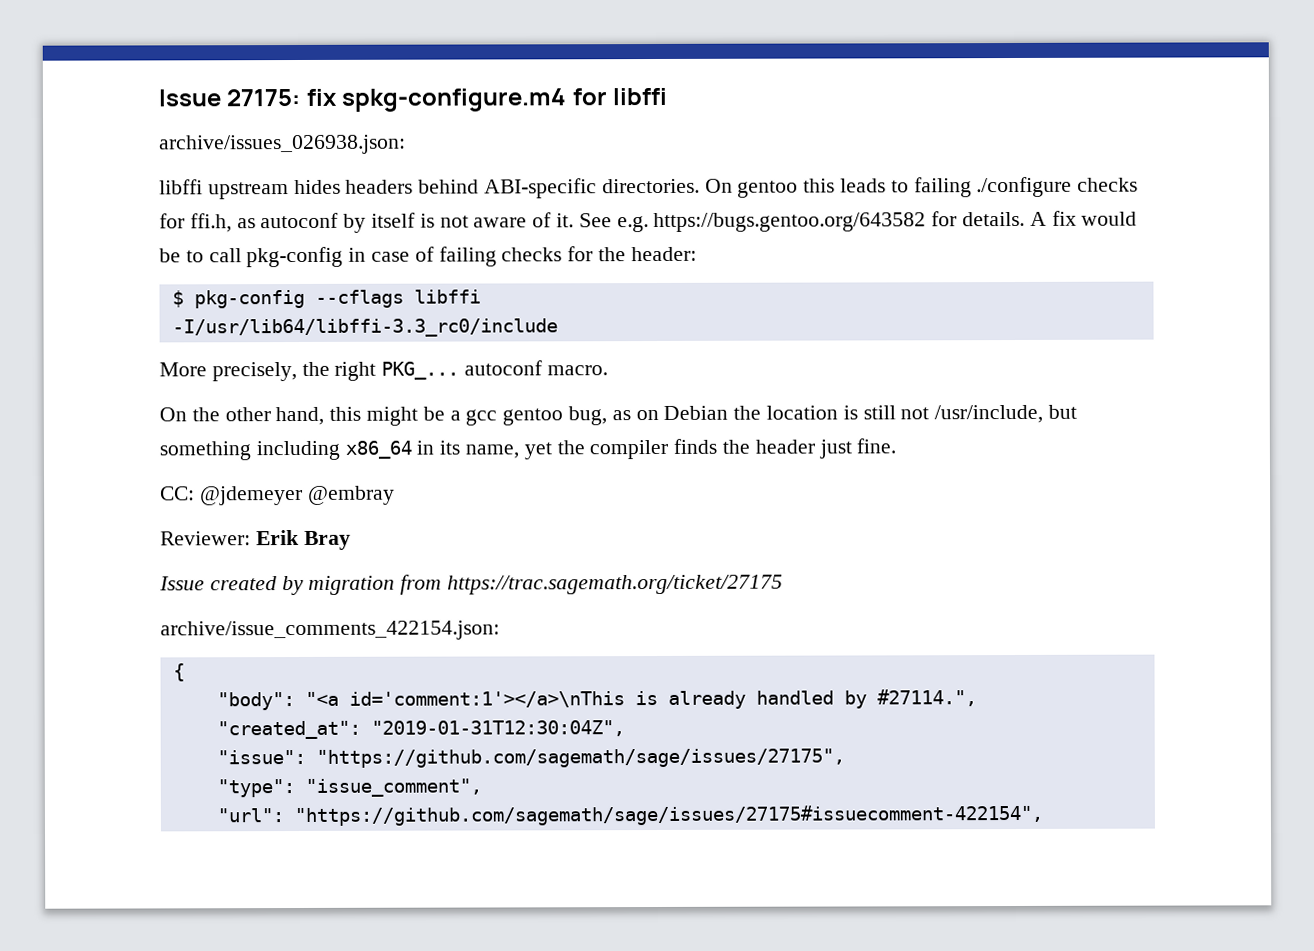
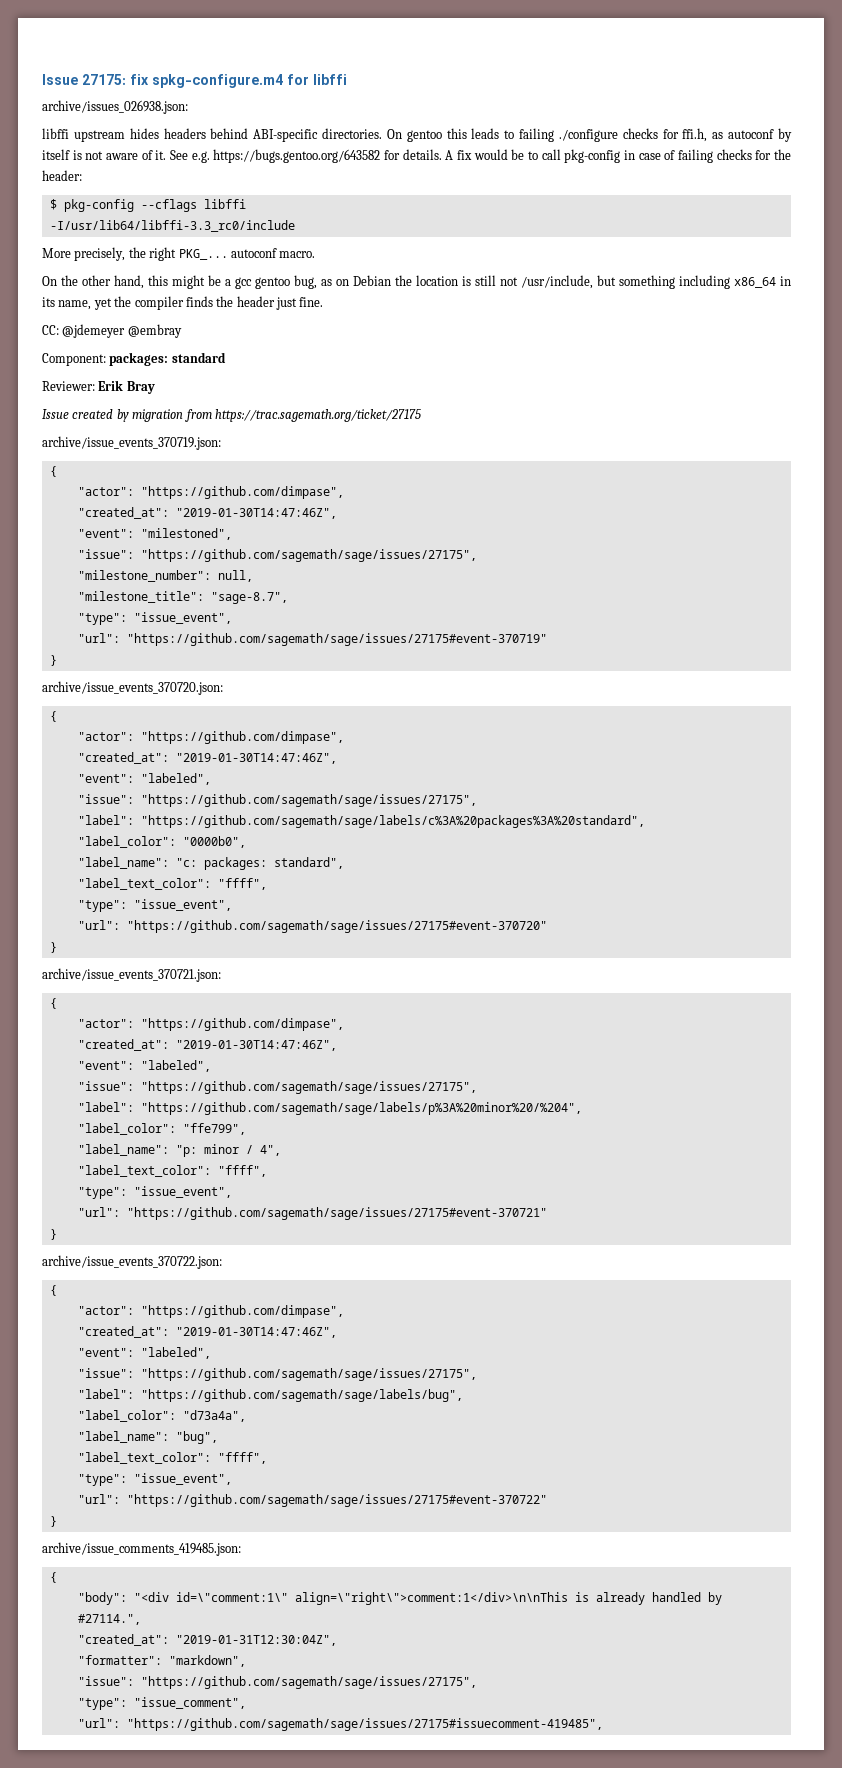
(395, 495) none -> [42,352,226,366] // Component: packages: standard
[160,620,500,641] archive/issue_comments_422154.json: -> [42,436,221,450] [49,466,57,477] [77,486,344,499] [77,507,337,519] [77,528,232,540] [77,549,477,562] [77,570,253,582] [77,591,288,604] [77,612,232,625] [77,633,547,646] [49,655,57,666] [42,681,223,695] [49,711,57,722] [77,731,344,744] [77,752,337,764] [77,773,211,785] [77,794,477,807] [77,815,645,828] [77,836,246,848] [77,857,344,870] [77,878,267,890] [77,899,232,912] [77,920,547,933] [49,942,57,953] [42,968,221,982] [49,998,57,1009] [77,1018,344,1031] [77,1039,337,1051] [77,1060,211,1072] [77,1081,477,1094] [77,1102,582,1115] [77,1123,246,1135] [77,1144,281,1157] [77,1165,267,1177] [77,1186,232,1199] [77,1207,547,1220] [49,1229,57,1240] [42,1255,222,1269] [49,1285,57,1296] [77,1305,344,1318] [77,1326,337,1338] [77,1347,211,1359] [77,1368,477,1381] [77,1389,463,1402] [77,1410,246,1422] [77,1431,218,1444] [77,1452,267,1464] [77,1473,232,1486] [77,1494,547,1507] [49,1516,57,1527] [42,1542,241,1556] archive/issue_events_370719.json: // { // "actor": "https://github.com/dimpase", // "created_at": "2019-01-30T14:47:46Z", // "event": "milestoned", // "issue": "https://github.com/sagemath/sage/issues/27175", // "milestone_number": null, // "milestone_title": "sage-8.7", // "type": "issue_event", // "url": "https://github.com/sagemath/sage/issues/27175#event-370719" // } // archive/issue_events_370720.json: // { // "actor": "https://github.com/dimpase", // "created_at": "2019-01-30T14:47:46Z", // "event": "labeled", // "issue": "https://github.com/sagemath/sage/issues/27175", // "label": "https://github.com/sagemath/sage/labels/c%3A%20packages%3A%20standard", // "label_color": "0000b0", // "label_name": "c: packages: standard", // "label_text_color": "ffff", // "type": "issue_event", // "url": "https://github.com/sagemath/sage/issues/27175#event-370720" // } // archive/issue_events_370721.json: // { // "actor": "https://github.com/dimpase", // "created_at": "2019-01-30T14:47:46Z", // "event": "labeled", // "issue": "https://github.com/sagemath/sage/issues/27175", // "label": "https://github.com/sagemath/sage/labels/p%3A%20minor%20/%204", // "label_color": "ffe799", // "label_name": "p: minor / 4", // "label_text_color": "ffff", // "type": "issue_event", // "url": "https://github.com/sagemath/sage/issues/27175#event-370721" // } // archive/issue_events_370722.json: // { // "actor": "https://github.com/dimpase", // "created_at": "2019-01-30T14:47:46Z", // "event": "labeled", // "issue": "https://github.com/sagemath/sage/issues/27175", // "label": "https://github.com/sagemath/sage/labels/bug", // "label_color": "d73a4a", // "label_name": "bug", // "label_text_color": "ffff", // "type": "issue_event", // "url": "https://github.com/sagemath/sage/issues/27175#event-370722" // } // archive/issue_comments_419485.json:
[304,691,625,708] "<a id='comment:1'></a>\nThis -> [133,1592,568,1605] "<div id=\"comment:1\" align=\"right\">comment:1</div>\n\nThis
(625, 728) none -> [77,1655,246,1667] // "formatter": "markdown",
[293,804,1043,827] "https://github.com/sagemath/sage/issues/27175#issuecomment-422154", -> [126,1718,603,1731] "https://github.com/sagemath/sage/issues/27175#issuecomment-419485",

